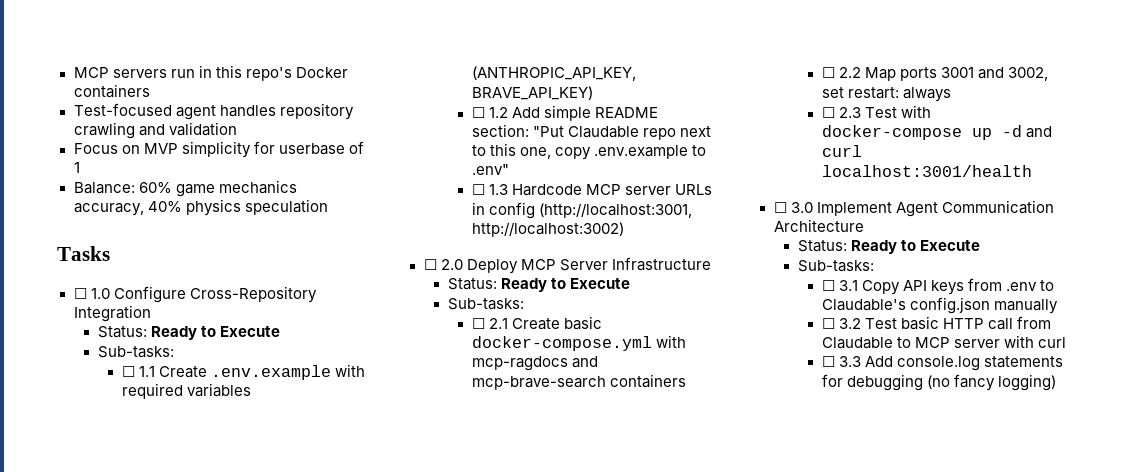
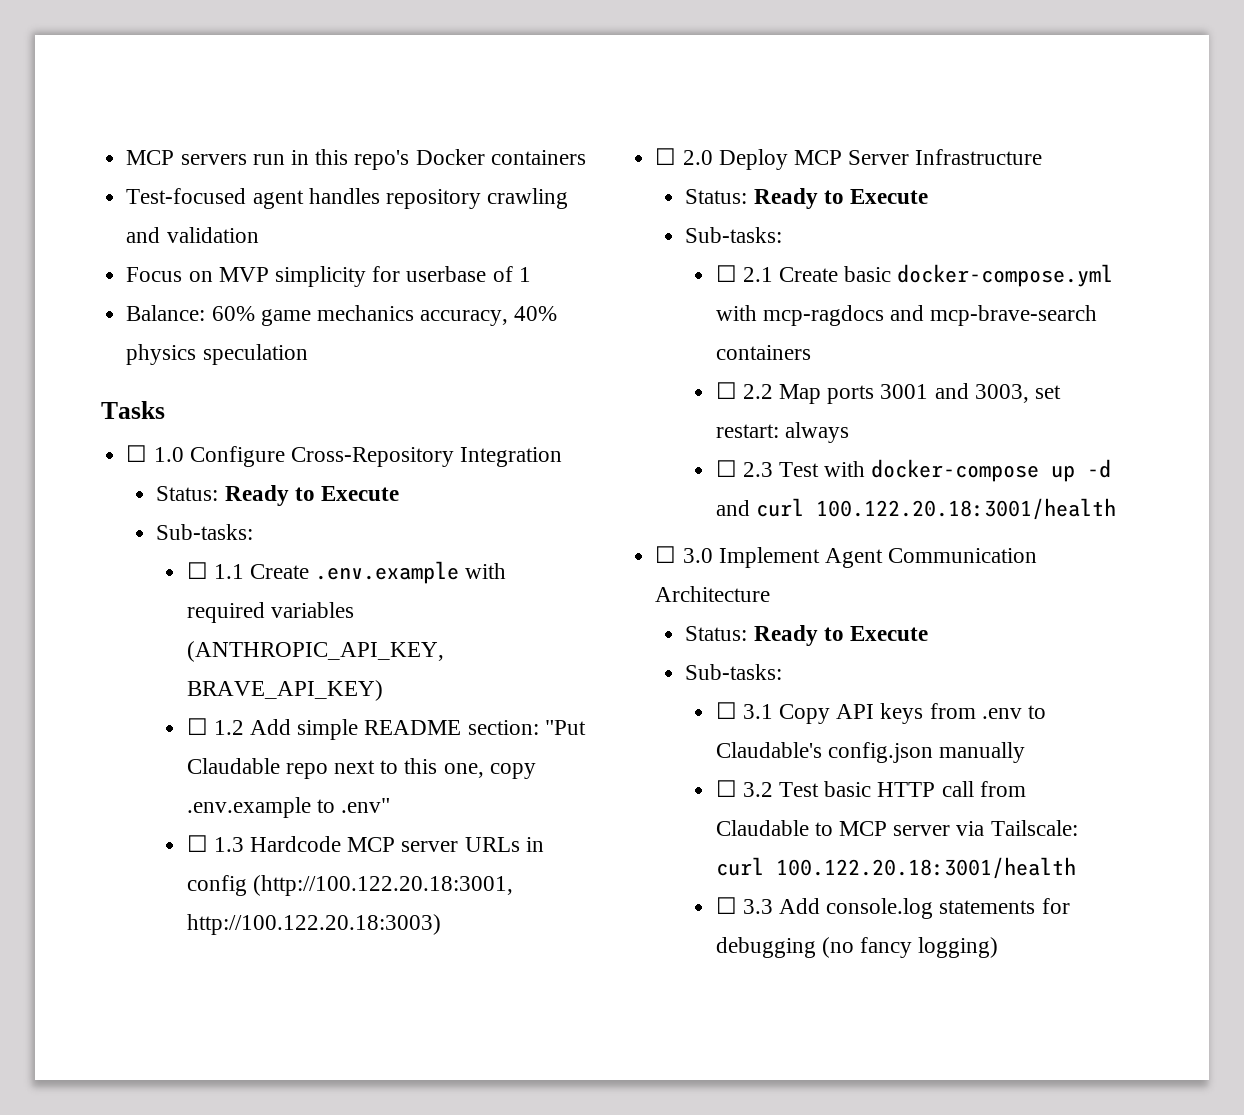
[538,203,692,218] [471,222,624,237] (http://localhost:3001, http://localhost:3002) -> [252,875,513,896] [186,914,441,935] (http://100.122.20.18:3001, http://100.122.20.18:3003)
[1007,67,1048,81] 3002, -> [974,384,1029,403] 3003,
[821,165,1032,177] localhost:3001/health -> [815,498,1116,520] 100.122.20.18:3001/health
[1003,335,1066,348] with curl -> [956,820,1078,836] [715,857,1076,879] via Tailscale: curl 100.122.20.18:3001/health

